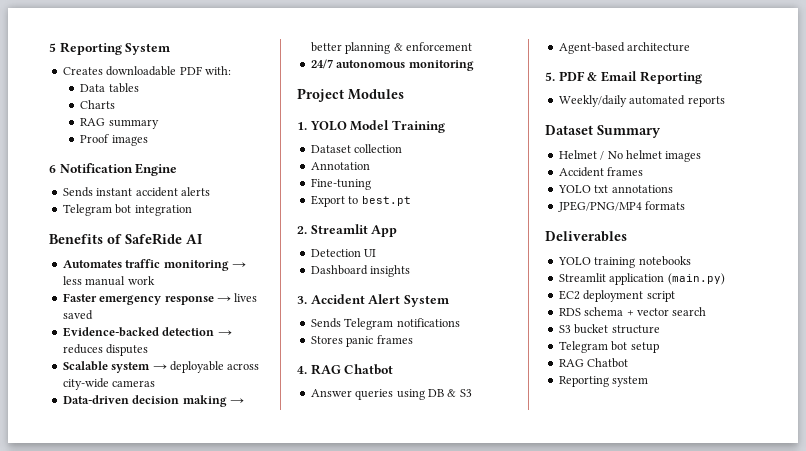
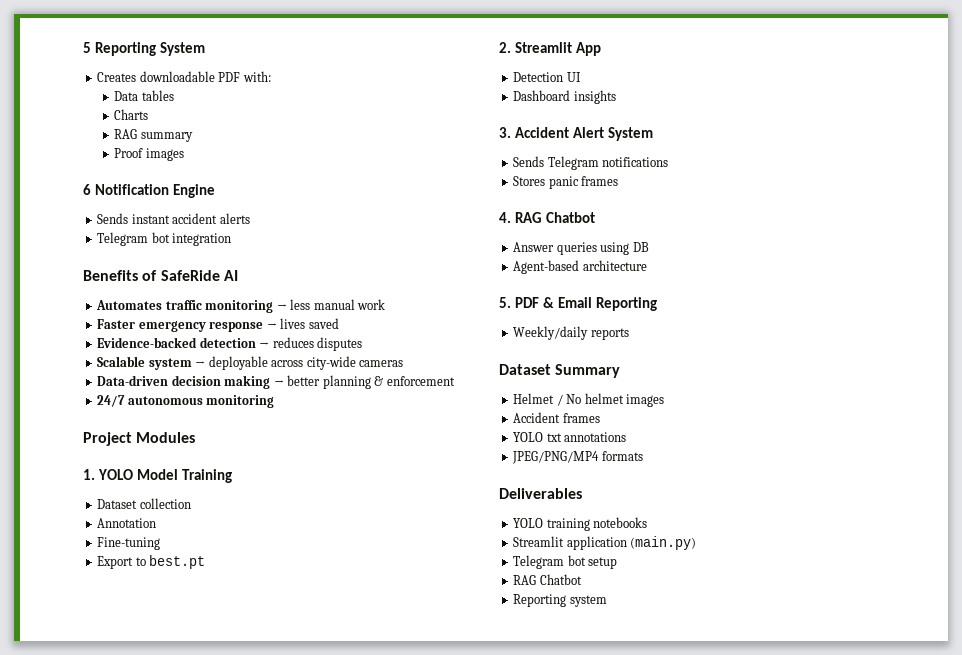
[447,389,472,397] & S3 -> (649, 247) none
[629,95,686,105] automated -> (589, 333) none
[558,290,675,302] [558,307,707,316] [558,324,660,334] // EC2 deployment script // RDS schema + vector search // S3 bucket structure -> (697, 543) none

